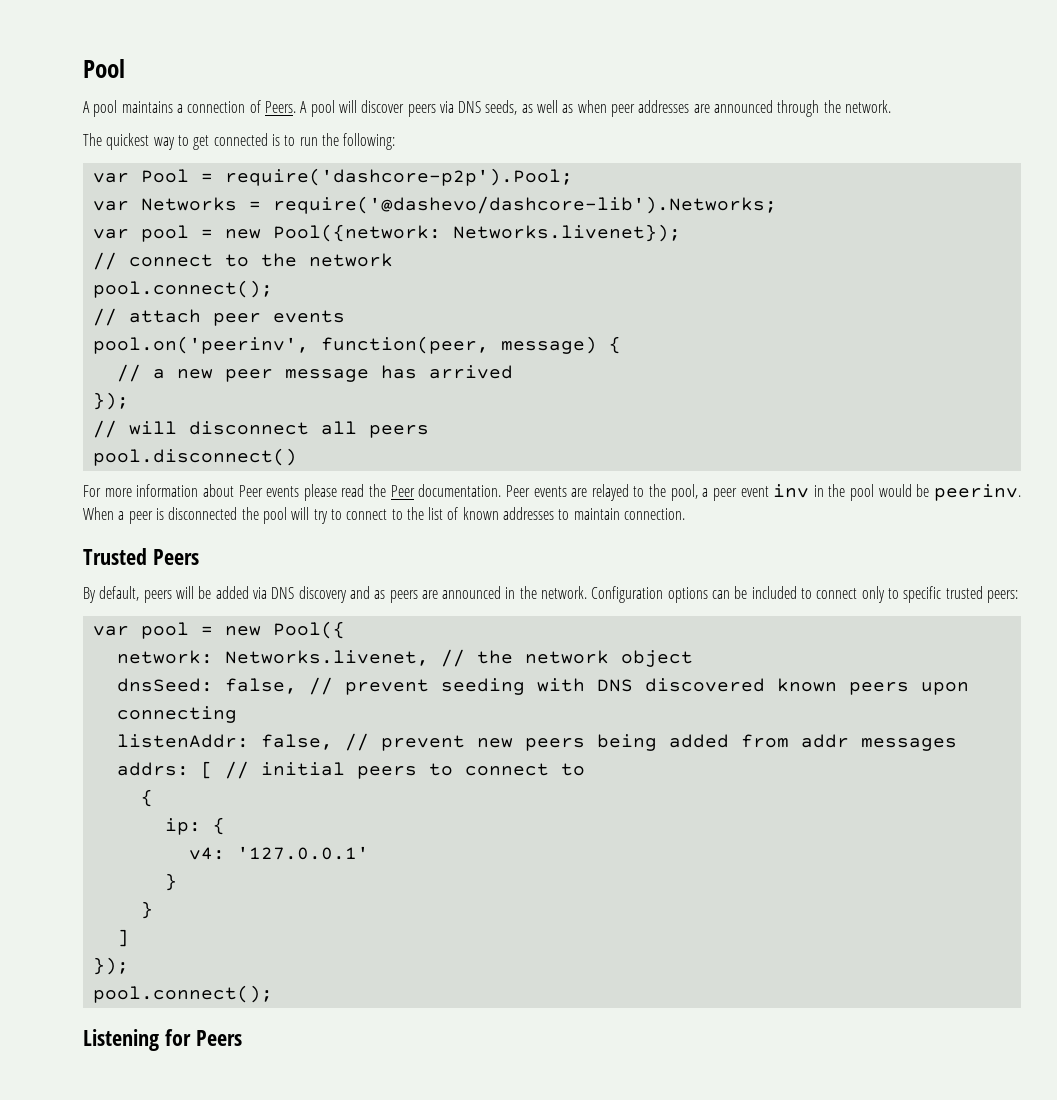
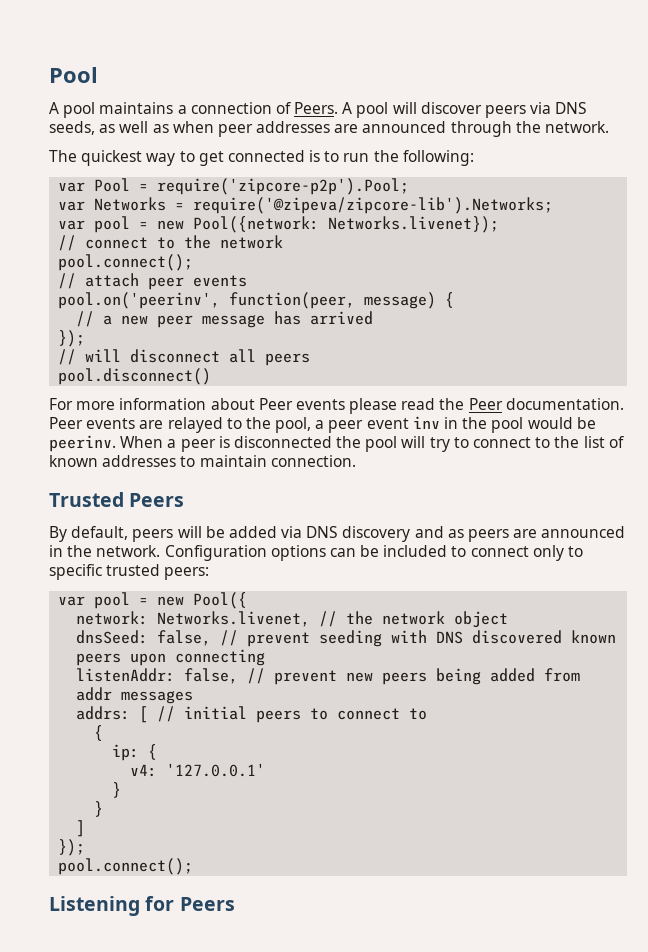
[224,168,573,186] require('dashcore-p2p').Pool; -> [157,178,410,195] require('zipcore-p2p').Pool;
[272,196,777,214] require('@dashevo/dashcore-lib').Networks; -> [193,197,554,214] require('@zipeva/zipcore-lib').Networks;

